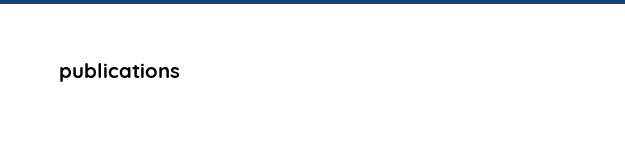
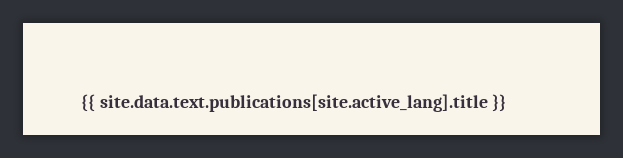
[59,63,180,82] publications -> [81,94,507,112] {{ site.data.text.publications[site.active_lang].title }}

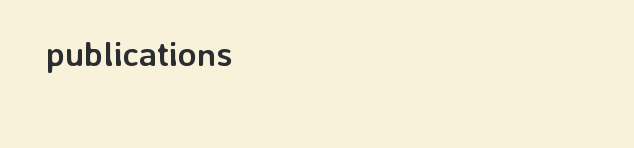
[81,94,507,112] {{ site.data.text.publications[site.active_lang].title }} -> [46,42,233,73] publications

